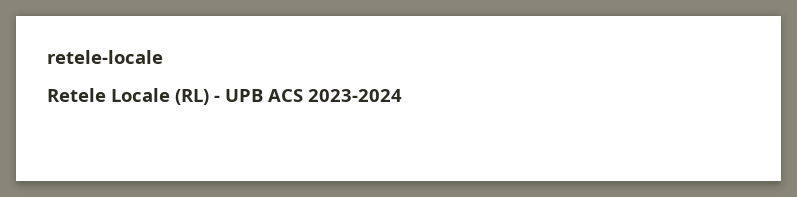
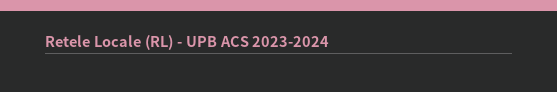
[47,50,163,64] retele-locale // -> (45, 41) none

